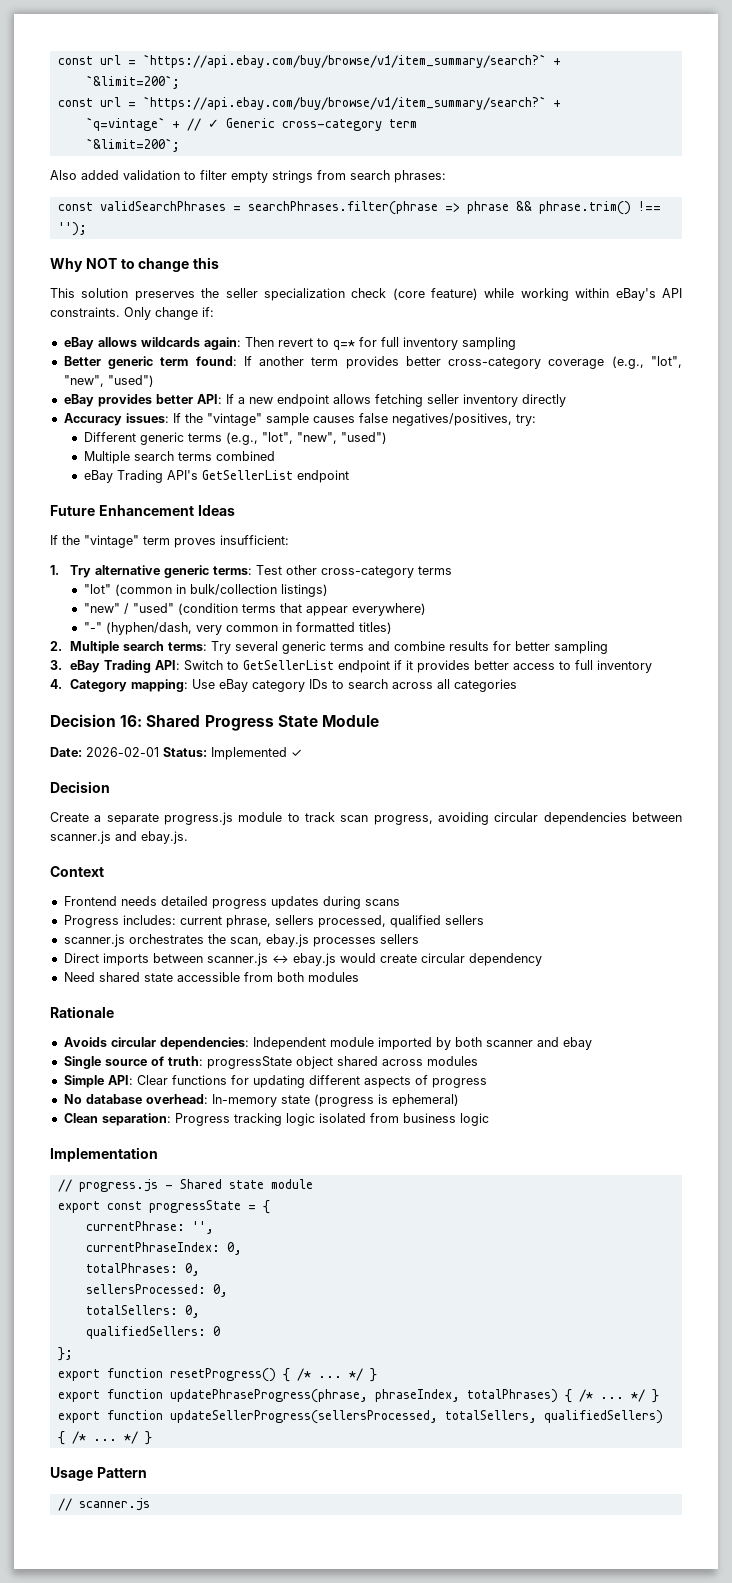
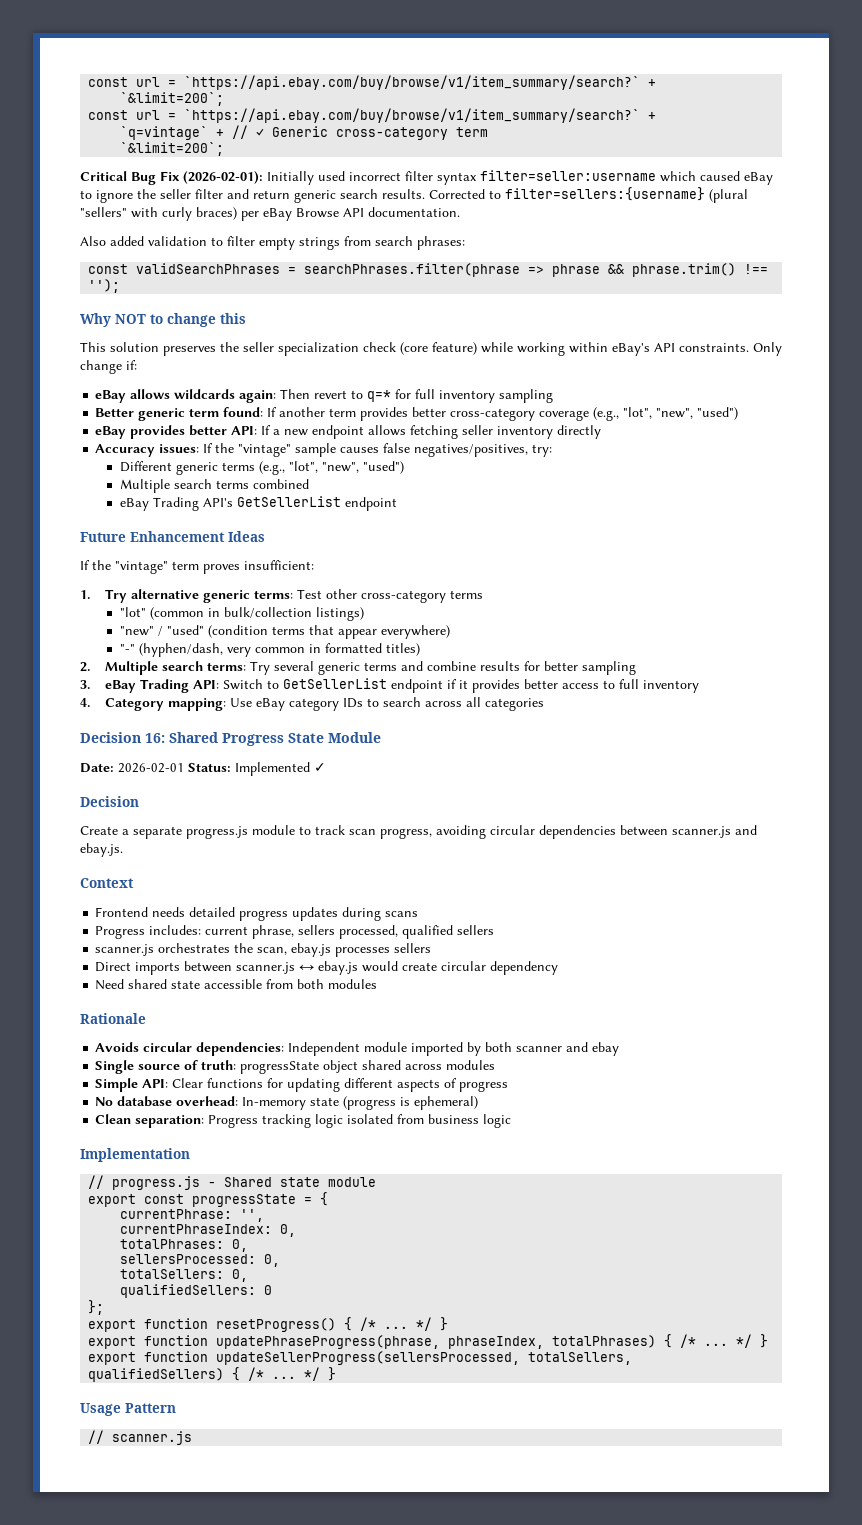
(180, 145) none -> [80,170,773,185] [80,187,748,203] [80,207,460,221] // Critical Bug Fix (2026-02-01): Initially used incorrect filter syntax filter=seller:username which caused eBay to ignore the seller filter and return generic search results. Corrected to filter=sellers:{username} (plural "sellers" with curly braces) per eBay Browse API documentation.

